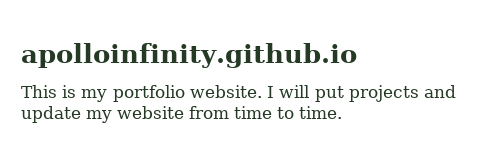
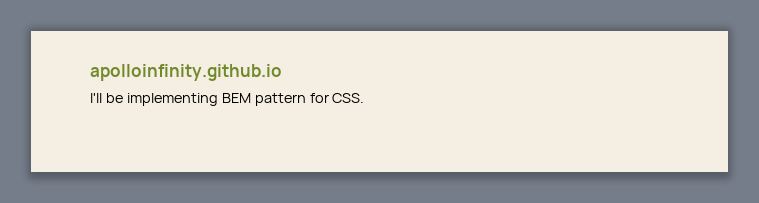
[21,85,457,102] [21,106,342,123] This is my portfolio website. I will put projects and update my website from time to time. -> [90,93,365,106] I'll be implementing BEM pattern for CSS.

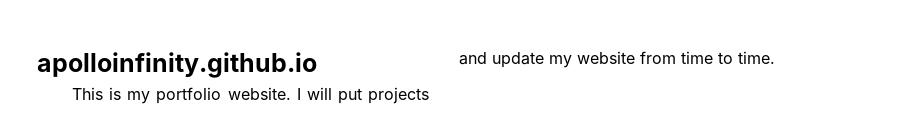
[90,93,365,106] I'll be implementing BEM pattern for CSS. -> [72,87,430,104] [459,51,775,68] This is my portfolio website. I will put projects and update my website from time to time.

